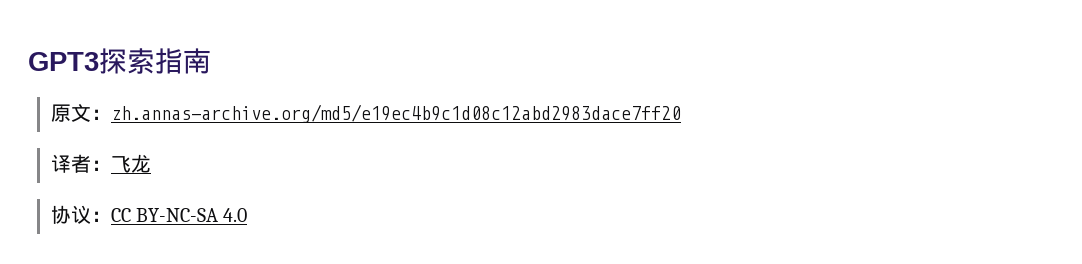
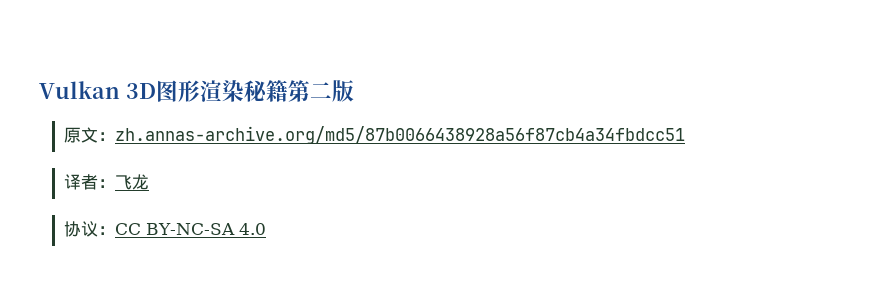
[28,48,211,74] GPT3探索指南 -> [39,79,354,102] Vulkan 3D图形渲染秘籍第二版
[110,104,681,123] zh.annas-archive.org/md5/e19ec4b9c1d08c12abd2983dace7ff20 -> [115,126,686,144] zh.annas-archive.org/md5/87b0066438928a56f87cb4a34fbdcc51

